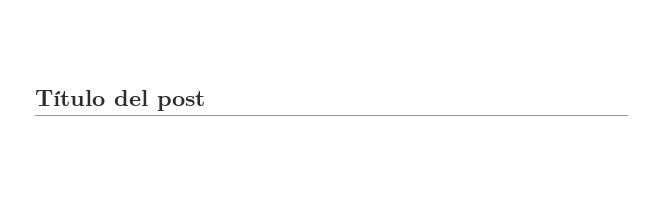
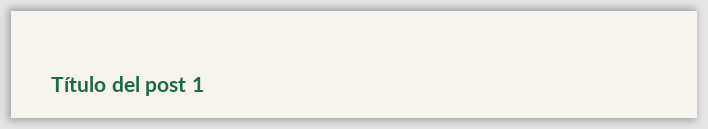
(205, 101) none -> [191,77,204,92] 1

